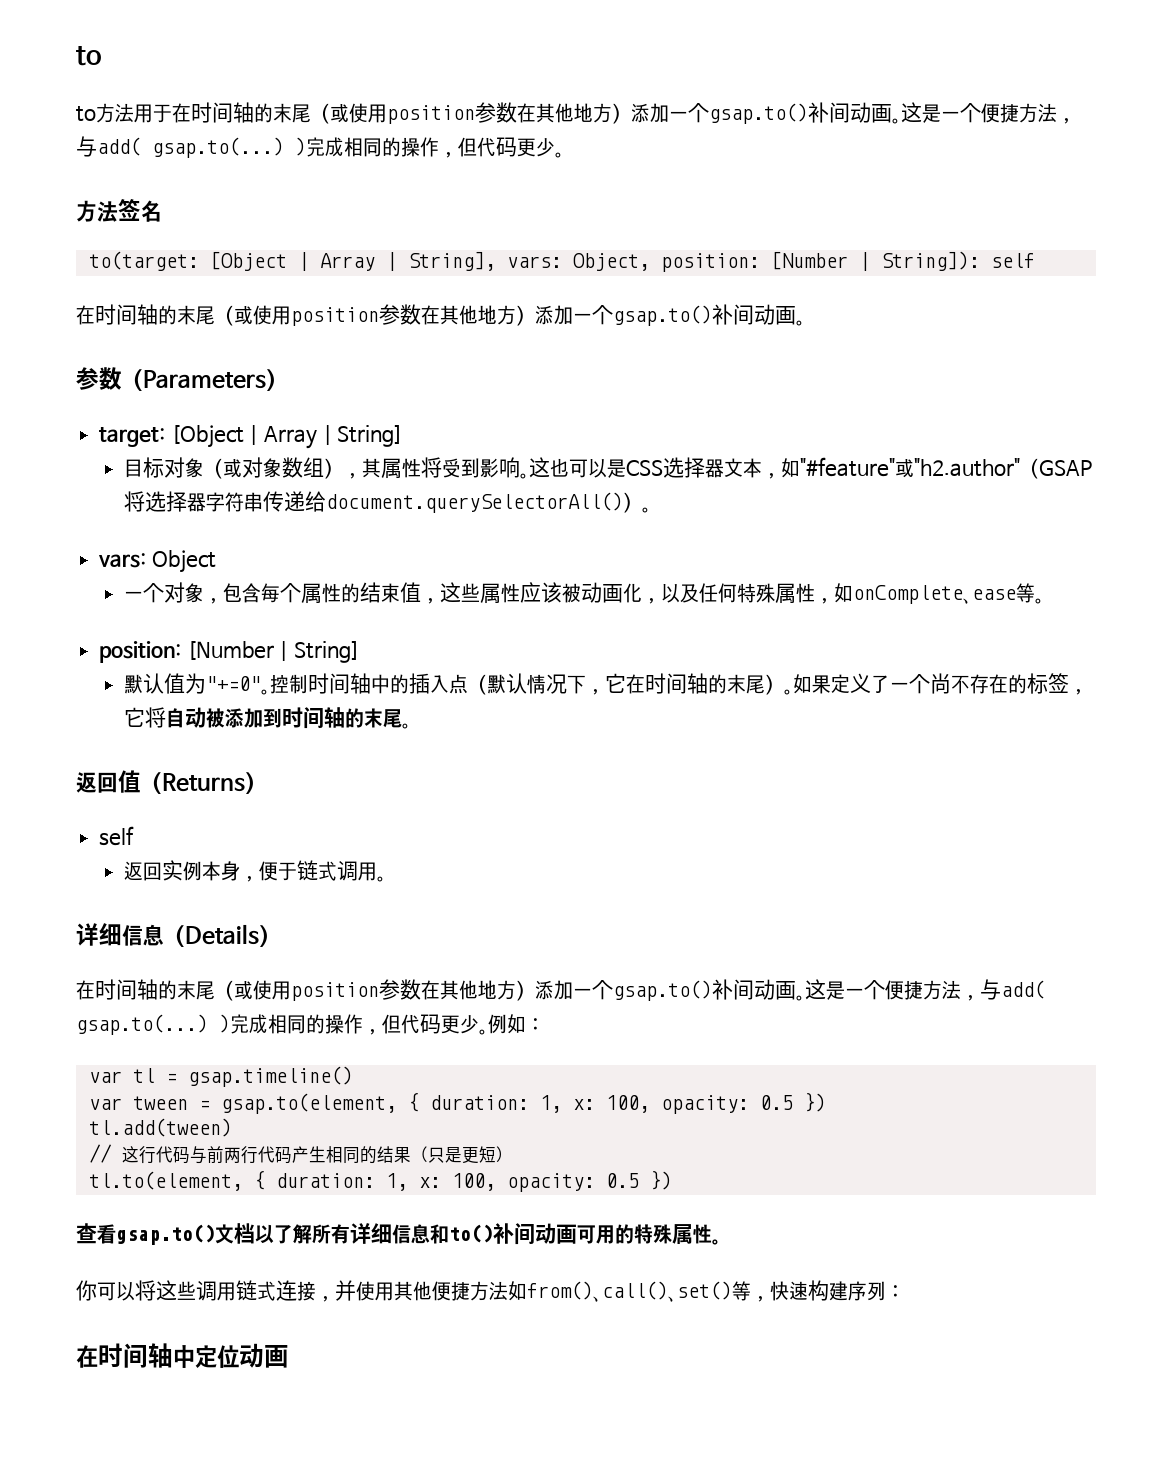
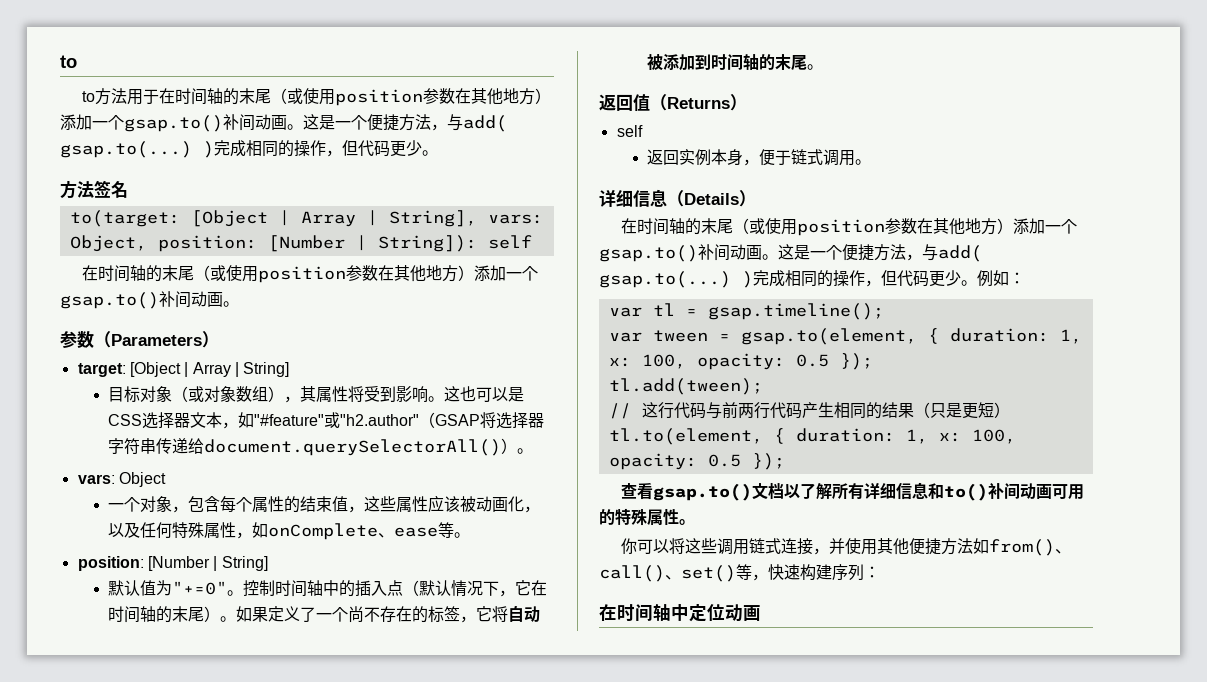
[187,1066,353,1087] gsap.timeline() -> [707,303,884,320] gsap.timeline();
[803,1092,826,1112] [88,1118,232,1137] }) // tl.add(tween) -> [839,353,873,370] [608,378,763,395] }); // tl.add(tween);
[649,1170,672,1190] }) -> [751,453,785,470] });

